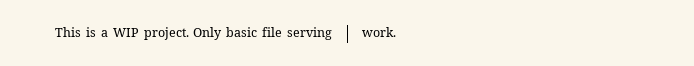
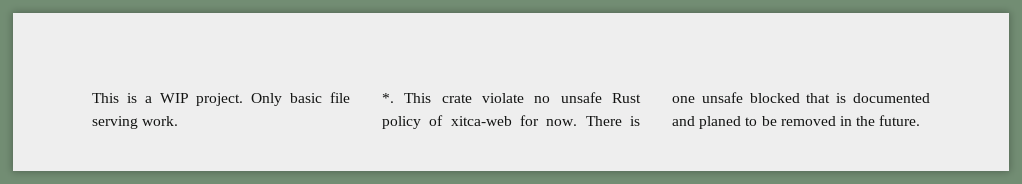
(396, 32) none -> [382,92,641,103] [382,115,640,129] [672,92,930,103] [672,115,921,129] // *. This crate violate no unsafe Rust policy of xitca-web for now. There is one unsafe blocked that is documented and planed to be removed in the future.

